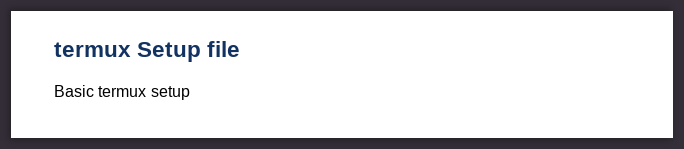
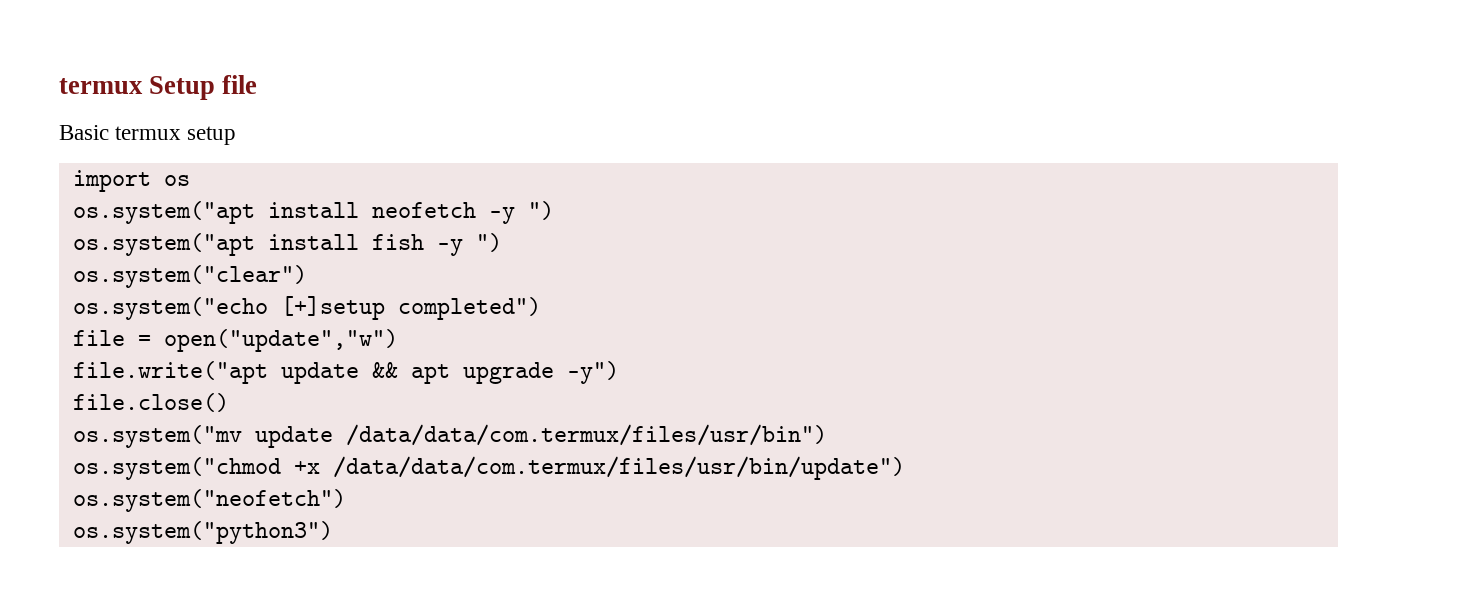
(190, 93) none -> [72,170,190,192] [72,201,554,224] [72,233,502,256] [72,265,307,288] [72,296,541,320] [72,329,398,352] [72,361,619,384] [72,393,229,412] [72,424,827,448] [72,456,905,480] [72,489,346,512] [72,521,333,544] // import os // os.system("apt install neofetch -y ") // os.system("apt install fish -y ") // os.system("clear") // os.system("echo [+]setup completed") // file = open("update","w") // file.write("apt update && apt upgrade -y") // file.close() // os.system("mv update /data/data/com.termux/files/usr/bin") // os.system("chmod +x /data/data/com.termux/files/usr/bin/update") // os.system("neofetch") // os.system("python3")

